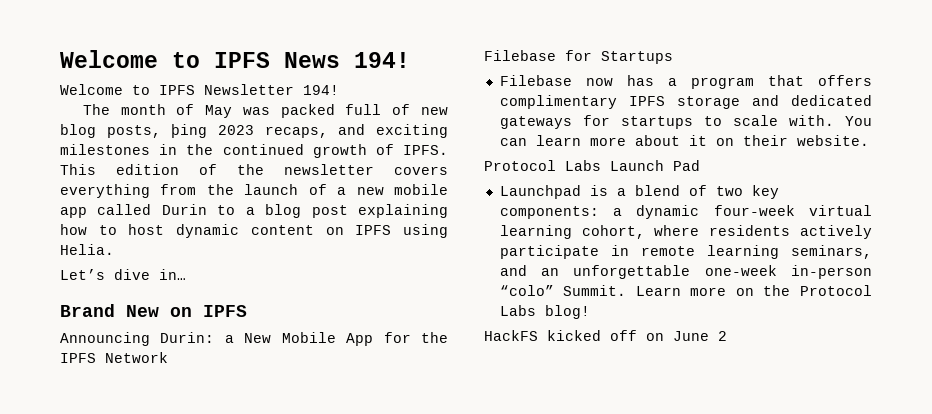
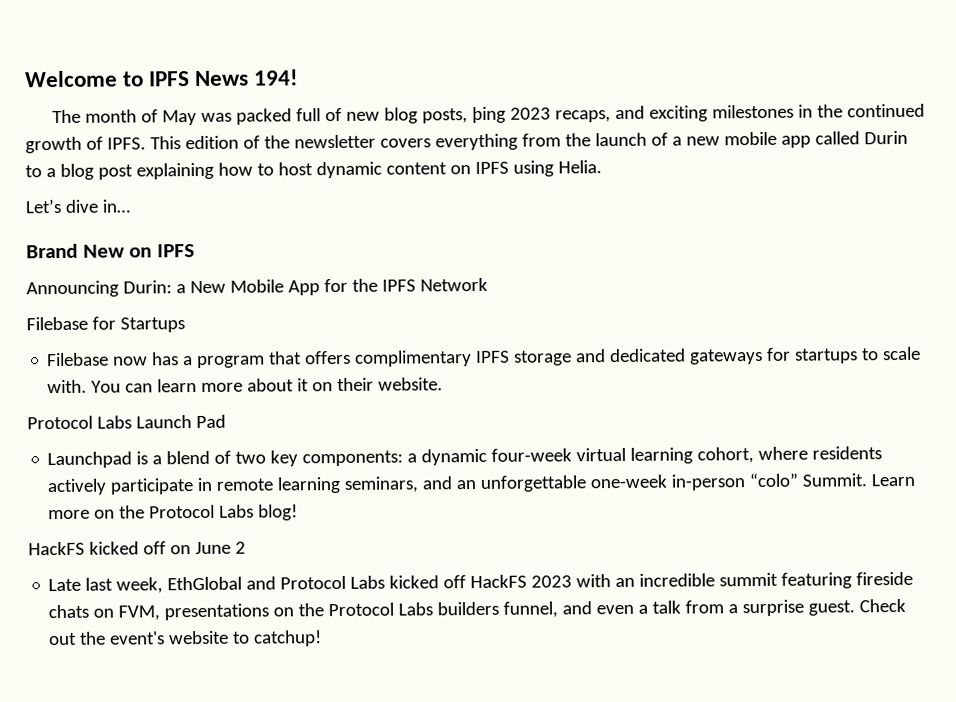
[60,84,339,95] // Welcome to IPFS Newsletter 194! -> (299, 77) none
(727, 336) none -> [48,571,914,594] [48,598,907,621] [49,630,323,647] // Late last week, EthGlobal and Protocol Labs kicked off HackFS 2023 with an incredible summit featuring fireside chats on FVM, presentations on the Protocol Labs builders funnel, and even a talk from a surprise guest. Check out the event's website to catchup!

